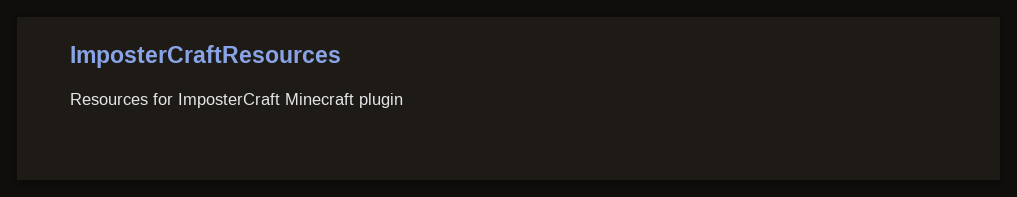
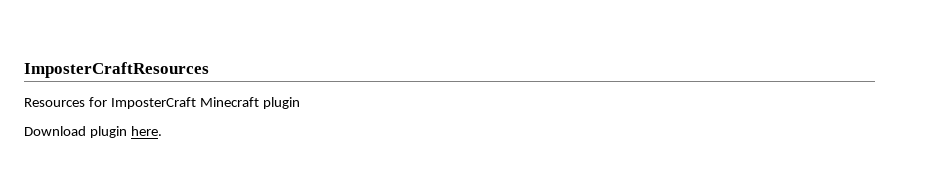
(403, 100) none -> [24,126,162,138] // Download plugin here.

